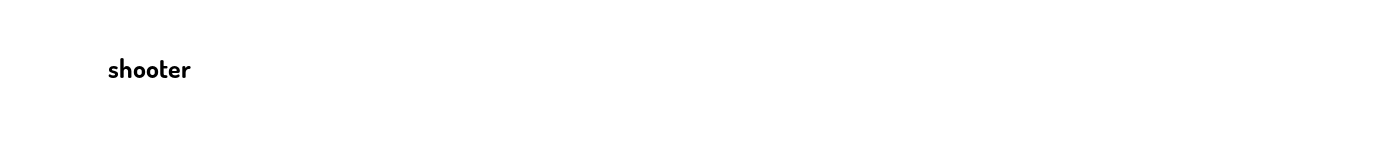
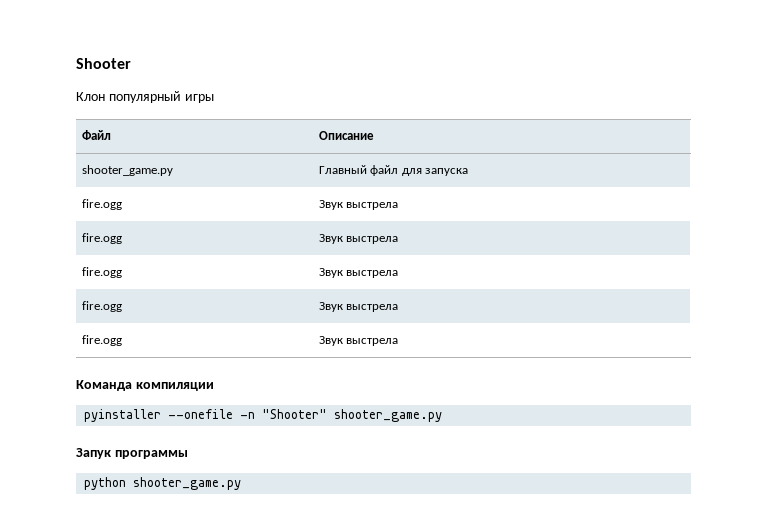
[108,58,191,78] shooter -> [76,58,131,69] [76,91,214,103] [81,130,111,140] [318,131,374,140] [81,165,173,176] [318,165,469,176] [81,199,122,210] [318,200,399,210] [81,233,122,244] [318,234,399,244] [81,267,122,278] [318,268,399,278] [81,301,122,312] [318,302,399,312] [81,335,122,346] [318,336,399,346] [76,380,214,391] [84,409,443,422] [76,448,188,459] [84,477,242,490] Shooter // Клон популярный игры // Файл | Описание // shooter_game.py | Главный файл для запуска // fire.ogg | Звук выстрела // fire.ogg | Звук выстрела // fire.ogg | Звук выстрела // fire.ogg | Звук выстрела // fire.ogg | Звук выстрела // Команда компиляции // pyinstaller --onefile -n "Shooter" shooter_game.py // Запук программы // python shooter_game.py

